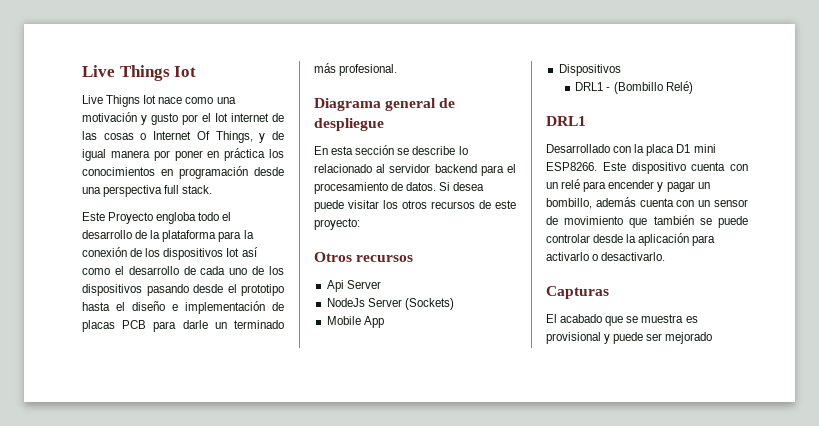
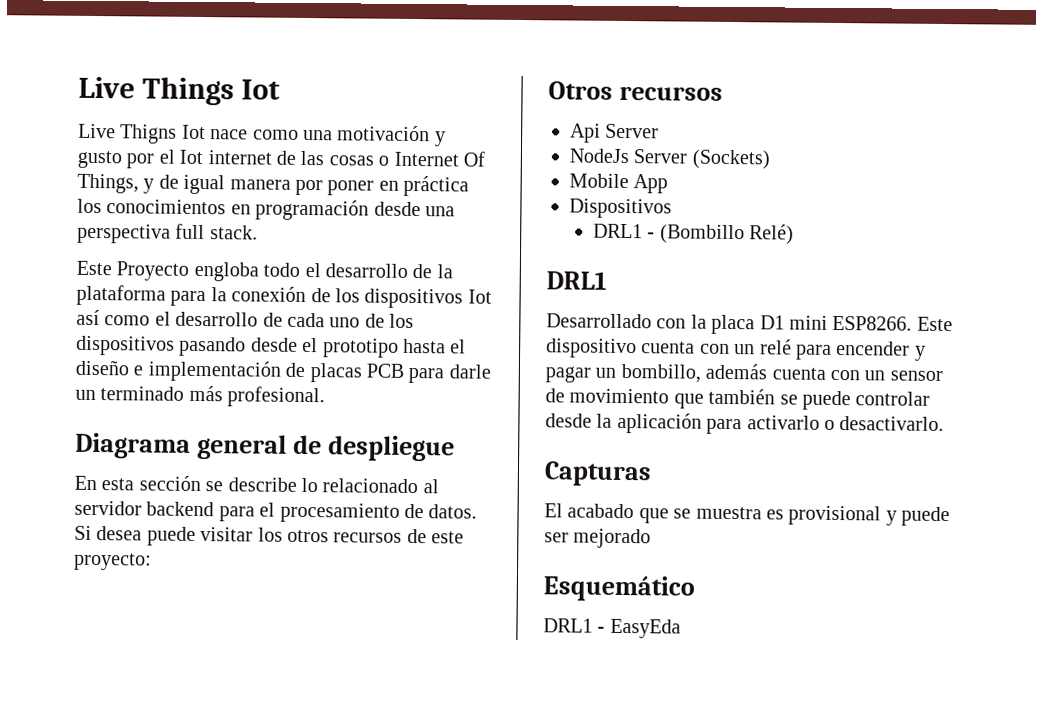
(713, 338) none -> [543,575,695,602] [543,618,681,639] // Esquemático // DRL1 - EasyEda

